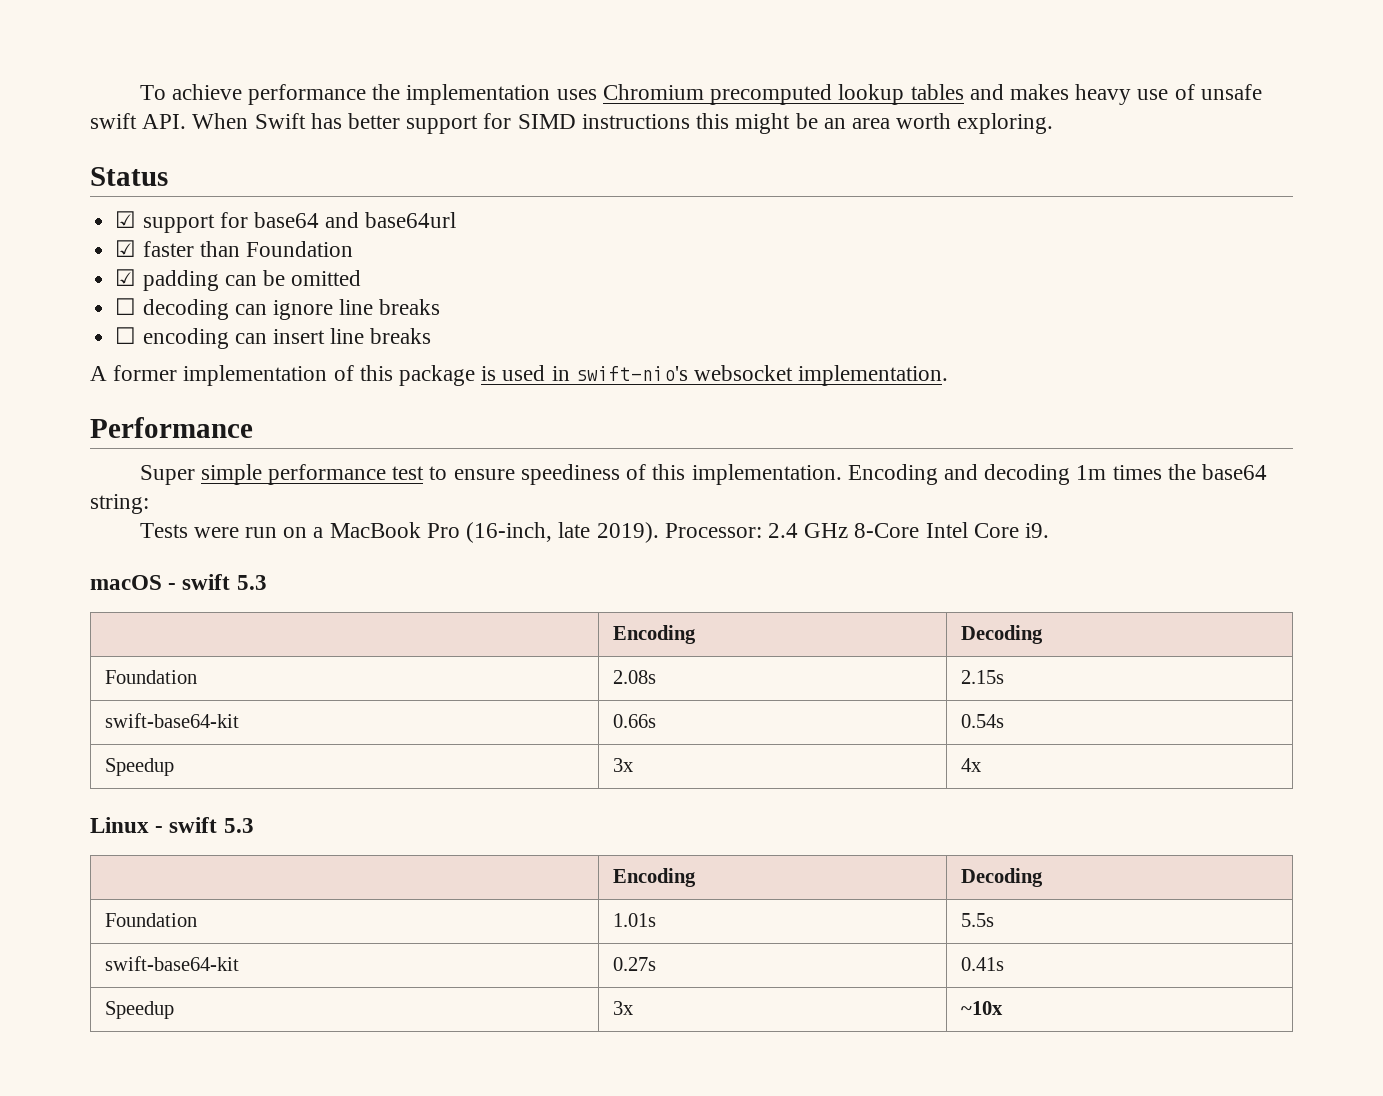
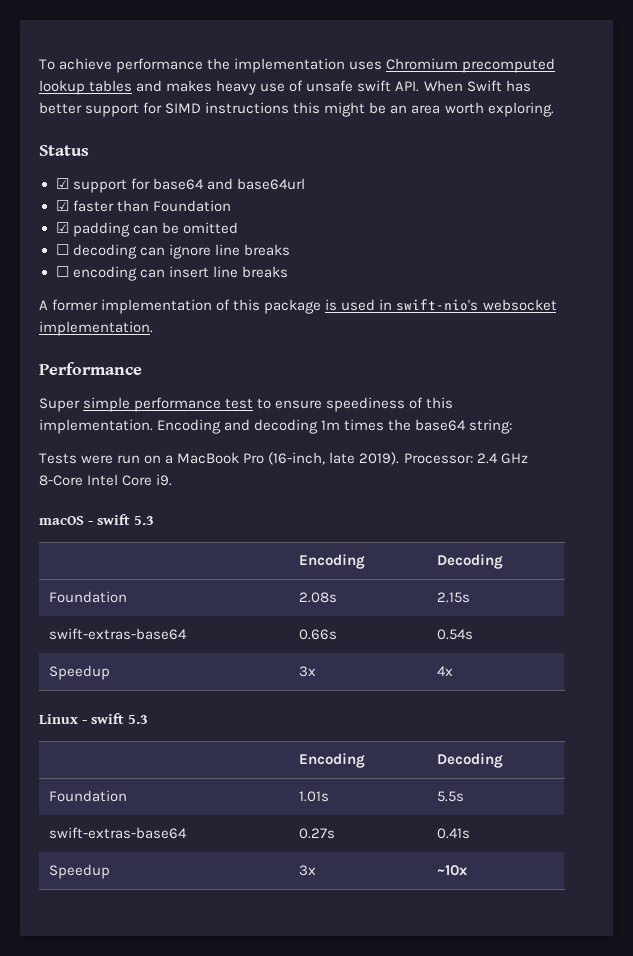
[105,713,240,728] swift-base64-kit -> [48,628,187,640] swift-extras-base64
[105,956,240,971] swift-base64-kit -> [48,827,187,839] swift-extras-base64

